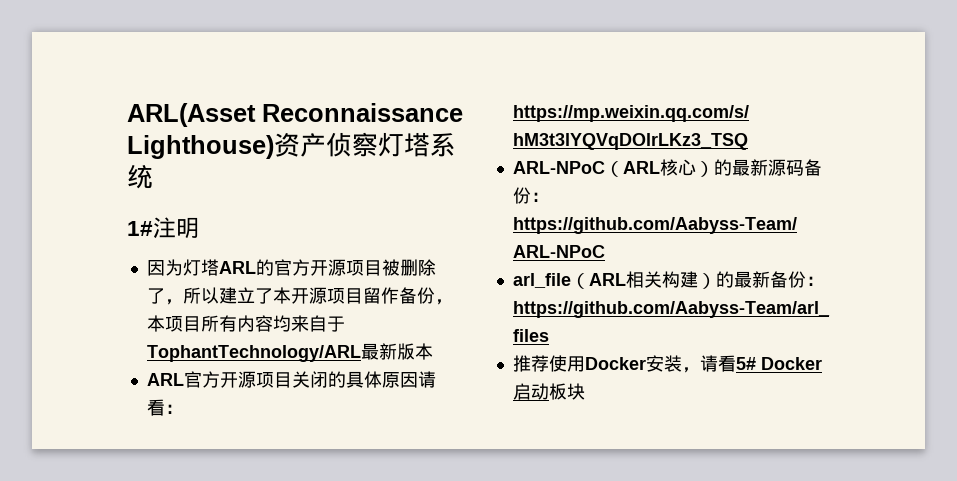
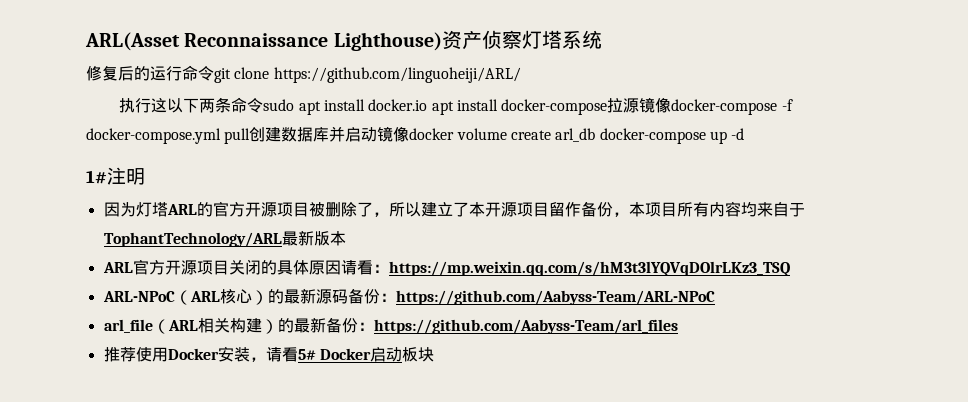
(153, 176) none -> [86,65,521,83] [119,97,793,115] [86,126,745,144] // 修复后的运行命令git clone https://github.com/linguoheiji/ARL/ // 执行这以下两条命令sudo apt install docker.io apt install docker-compose拉源镜像docker-compose -f docker-compose.yml pull创建数据库并启动镜像docker volume create arl_db docker-compose up -d

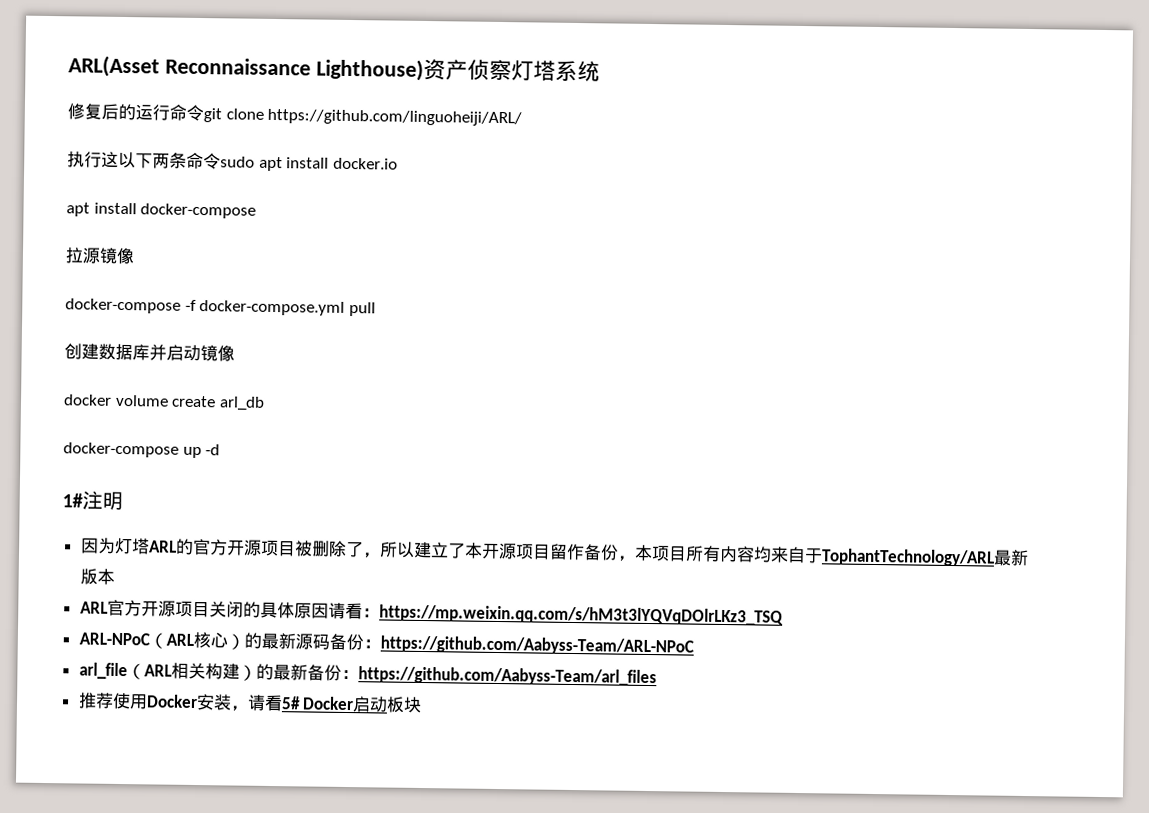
(428, 105) none -> (398, 163) //
(608, 107) none -> (257, 211) //
(672, 105) none -> (135, 256) //
(251, 136) none -> (376, 309) //
(410, 134) none -> (235, 353) //
(596, 135) none -> (265, 403) //

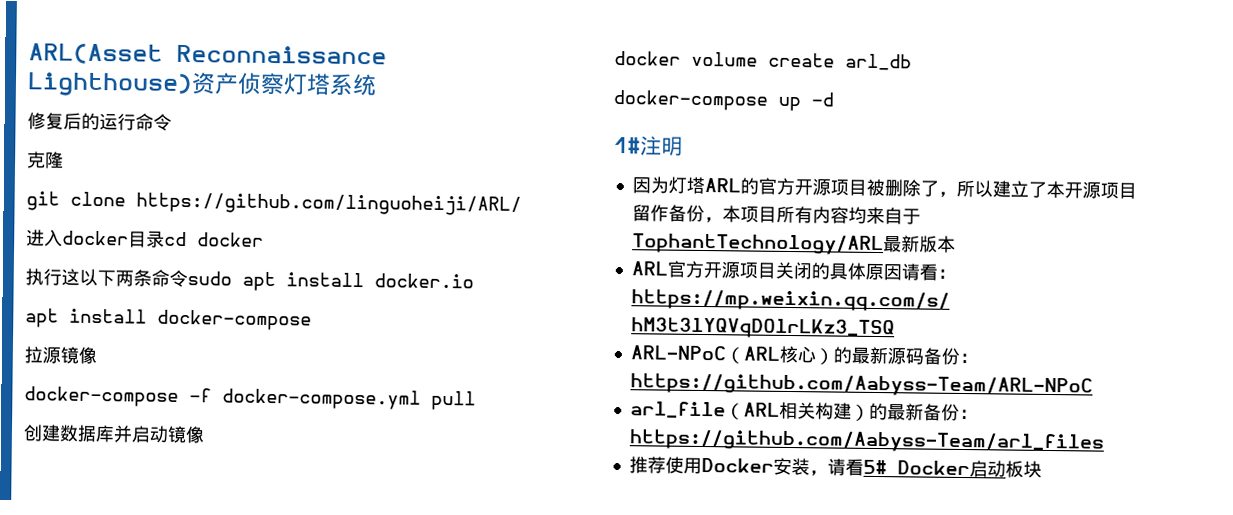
(204, 113) none -> [26,151,64,169] // 克隆 //
(523, 117) none -> [26,229,264,248] // 进入docker目录cd docker

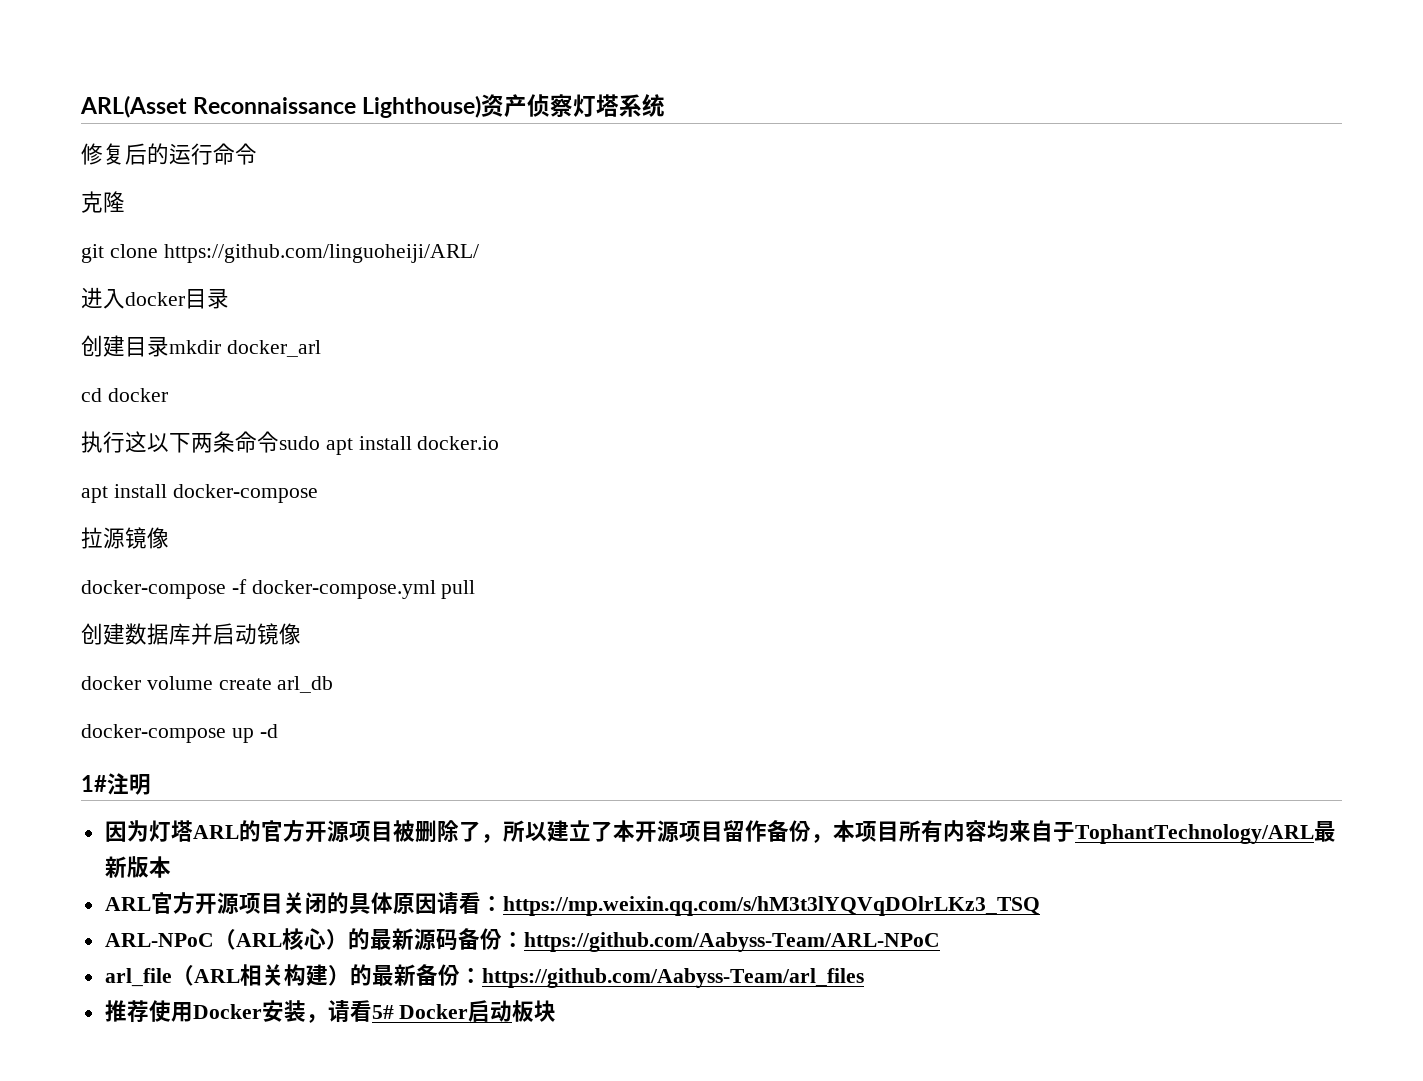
(165, 239) none -> [81,335,321,357] // 创建目录mkdir docker_arl //

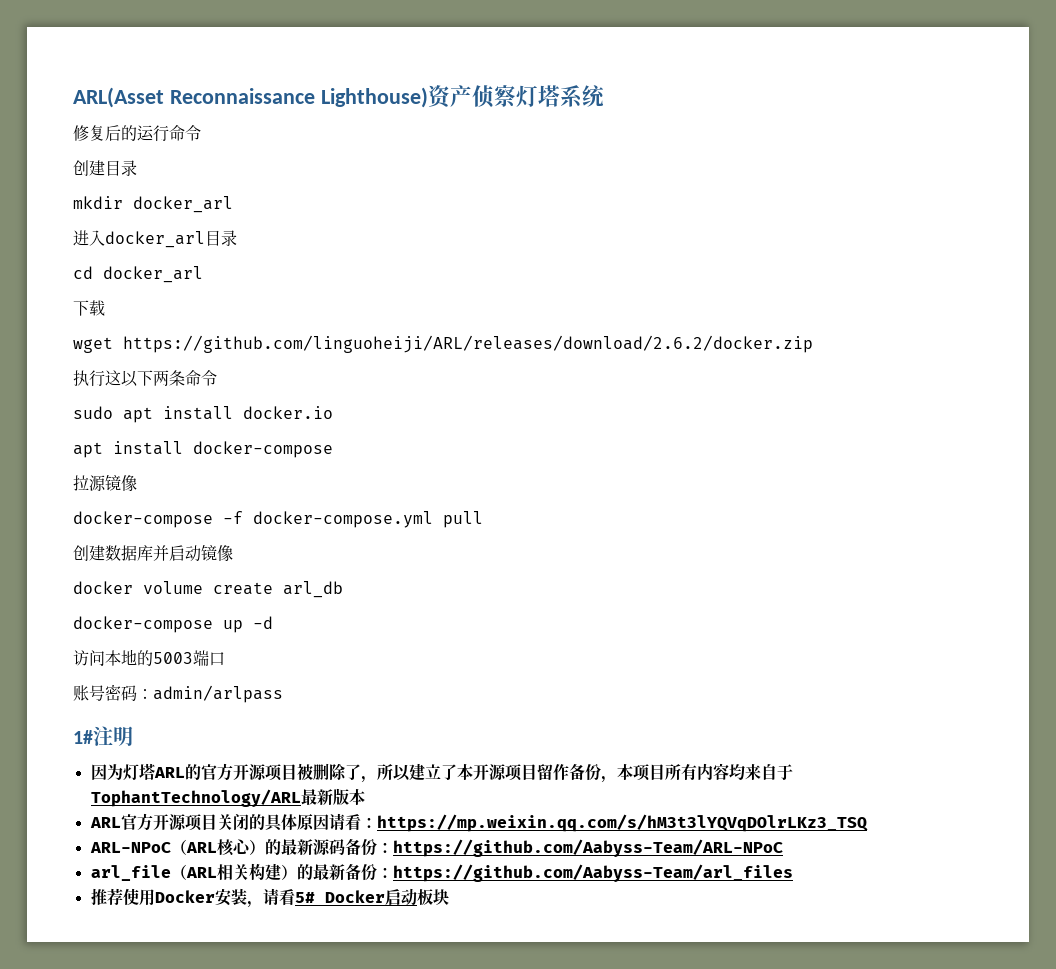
[81,191,125,213] [81,244,479,263] [81,287,229,309] // 克隆 // git clone https://github.com/linguoheiji/ARL/ // 进入docker目录 -> (201, 133) none
(169, 346) none -> (137, 168) //
[81,388,168,402] cd docker -> [73,230,237,248] [73,266,203,283] [73,300,105,316] [73,335,813,353] 进入docker_arl目录 // cd docker_arl // 下载 // wget https://github.com/linguoheiji/ARL/releases/download/2.6.2/docker.zip
(279, 442) none -> (217, 378) //
(278, 731) none -> [73,649,225,666] [73,684,283,703] // 访问本地的5003端口 // 账号密码：admin/arlpass

